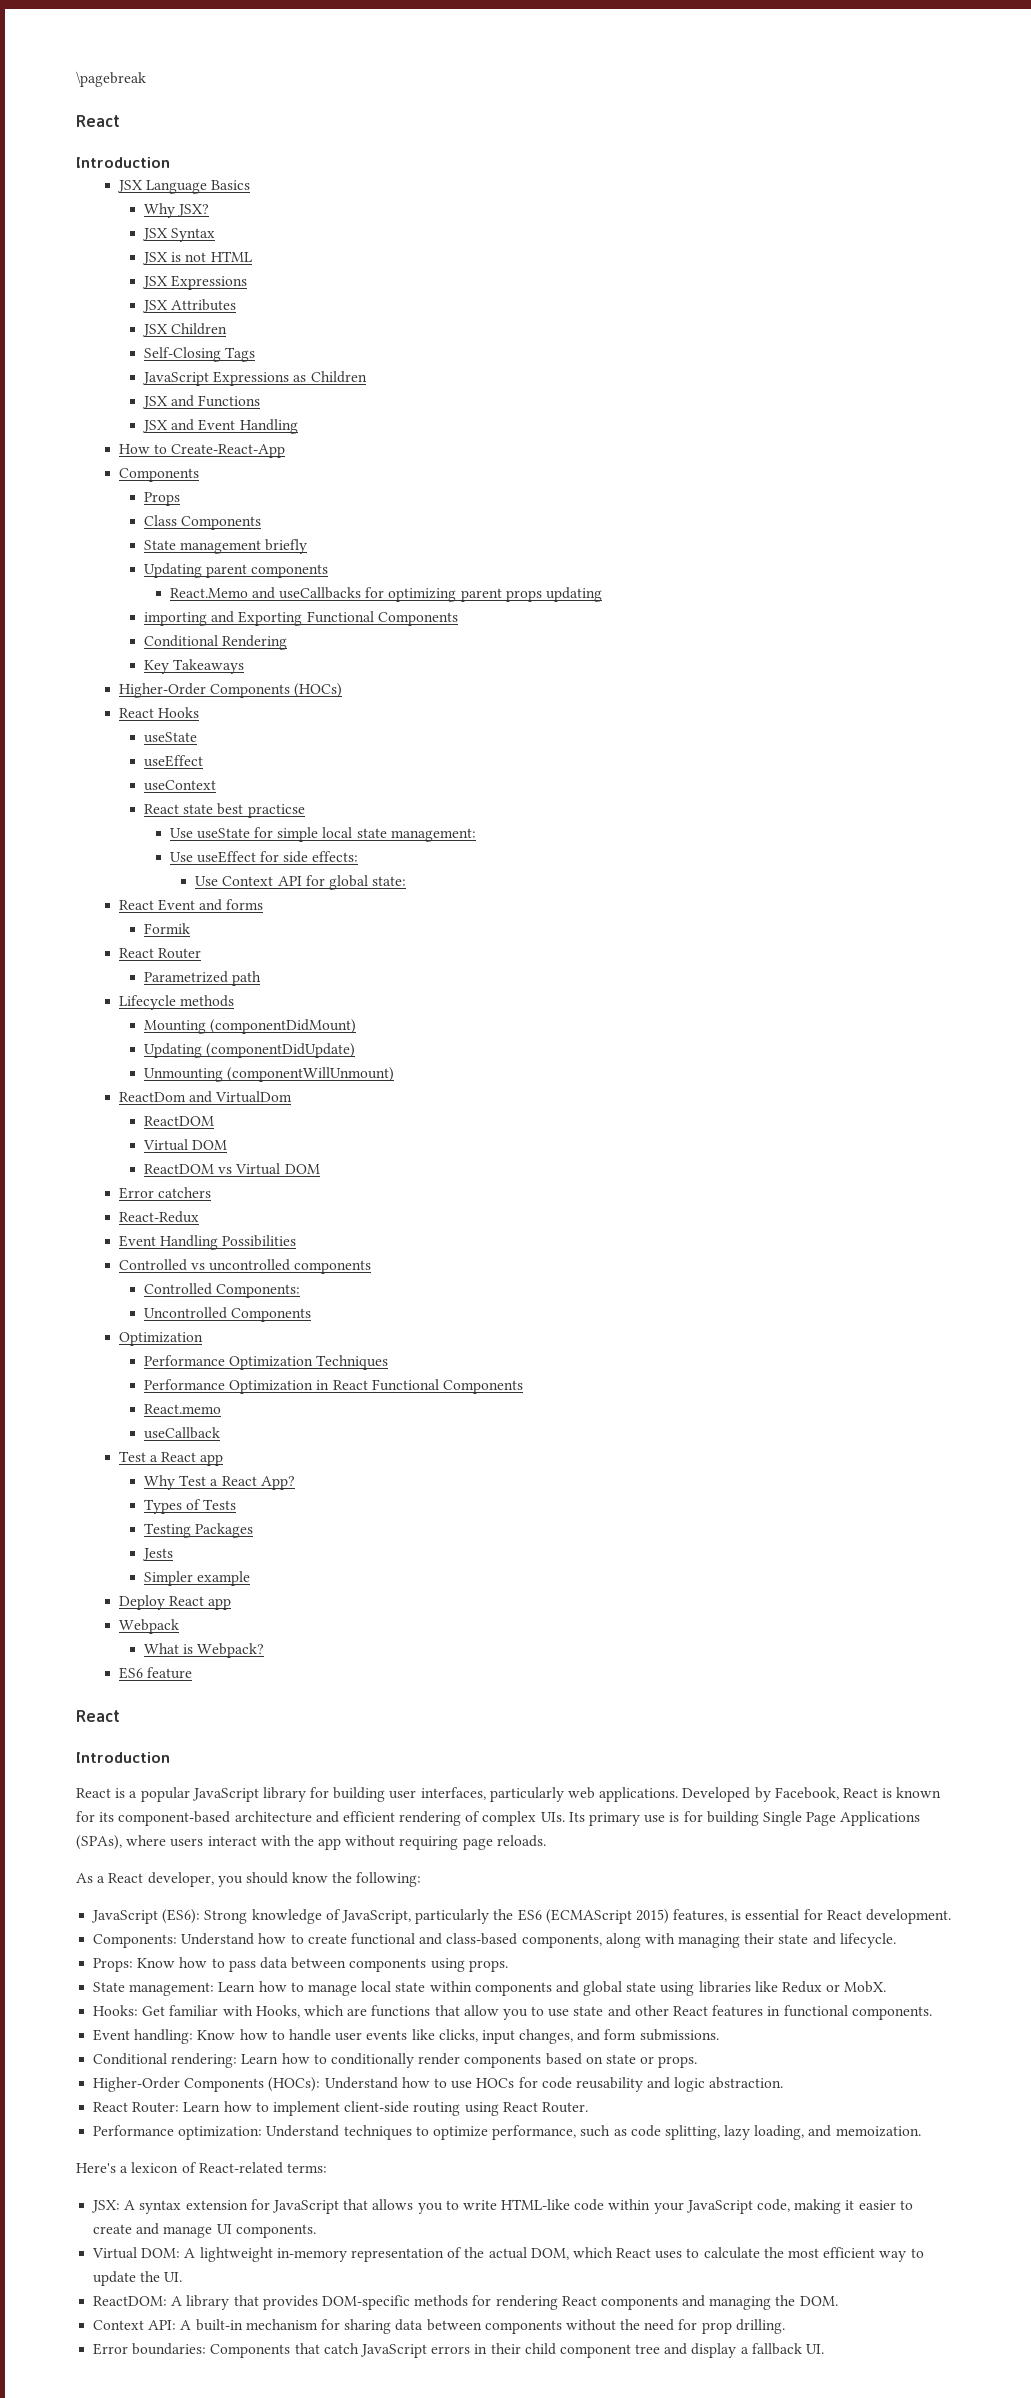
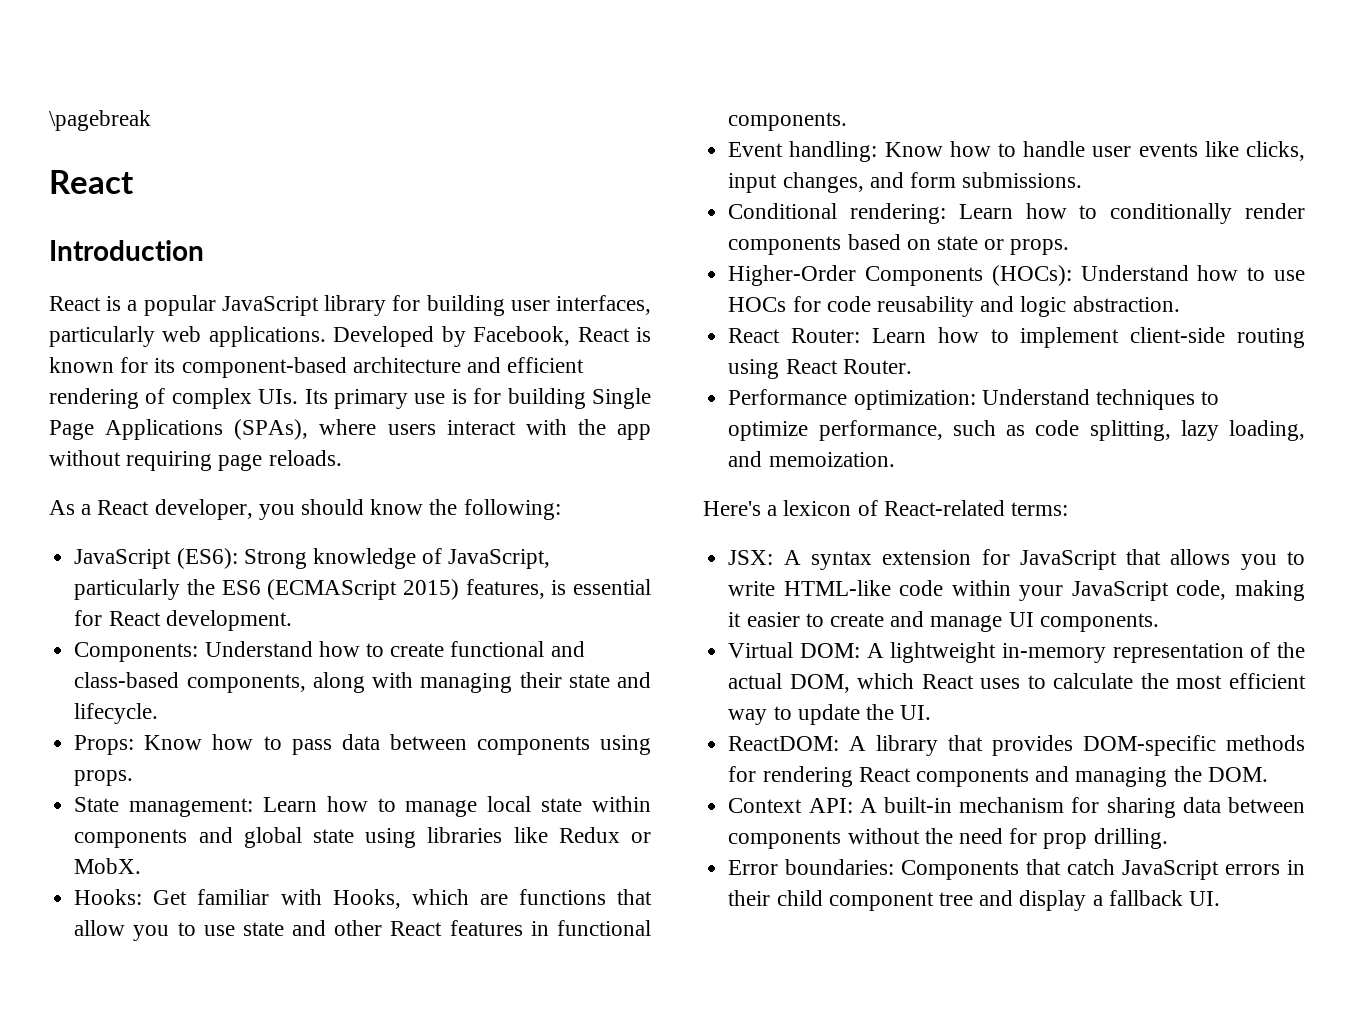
[116,180,250,194] [144,203,210,218] [142,228,216,242] [142,251,252,265] [142,275,248,290] [142,299,237,313] [142,323,228,337] [144,347,256,362] [142,371,367,386] [142,395,261,409] [142,419,298,434] [118,444,285,458] [118,468,199,482] [144,492,181,506] [144,515,262,530] [144,539,308,554] [144,563,329,578] [169,587,602,602] [144,611,458,626] [144,635,288,650] [144,659,245,674] [118,683,342,698] [118,707,199,718] [144,732,198,743] [144,755,204,767] [144,780,217,791] [144,803,305,818] [169,827,476,842] [169,851,359,863] [195,875,407,890] [118,899,264,911] [144,923,191,934] [118,948,201,959] [144,971,262,986] [118,995,234,1010] [144,1019,357,1034] [144,1043,356,1058] [144,1067,395,1082] [118,1091,292,1103] [144,1116,215,1126] [143,1139,228,1151] [144,1163,320,1175] [118,1187,211,1199] [118,1211,199,1223] [118,1235,296,1250] [118,1259,372,1274] [144,1283,301,1298] [144,1307,312,1322] [118,1332,203,1346] [144,1355,389,1370] [144,1379,524,1394] [144,1404,222,1414] [144,1427,221,1439] [118,1451,224,1466] [144,1475,295,1490] [144,1499,237,1514] [144,1523,254,1538] [142,1548,174,1561] [144,1571,251,1586] [118,1595,231,1610] [118,1619,179,1634] [144,1643,265,1658] [118,1667,192,1679] [76,1710,120,1722] [76,1752,170,1763] // JSX Language Basics // Why JSX? // JSX Syntax // JSX is not HTML // JSX Expressions // JSX Attributes // JSX Children // Self-Closing Tags // JavaScript Expressions as Children // JSX and Functions // JSX and Event Handling // How to Create-React-App // Components // Props // Class Components // State management briefly // Updating parent components // React.Memo and useCallbacks for optimizing parent props updating // importing and Exporting Functional Components // Conditional Rendering // Key Takeaways // Higher-Order Components (HOCs) // React Hooks // useState // useEffect // useContext // React state best practicse // Use useState for simple local state management: // Use useEffect for side effects: // Use Context API for global state: // React Event and forms // Formik // React Router // Parametrized path // Lifecycle methods // Mounting (componentDidMount) // Updating (componentDidUpdate) // Unmounting (componentWillUnmount) // ReactDom and VirtualDom // ReactDOM // Virtual DOM // ReactDOM vs Virtual DOM // Error catchers // React-Redux // Event Handling Possibilities // Controlled vs uncontrolled components // Controlled Components: // Uncontrolled Components // Optimization // Performance Optimization Techniques // Performance Optimization in React Functional Components // React.memo // useCallback // Test a React app // Why Test a React App? // Types of Tests // Testing Packages // Jests // Simpler example // Deploy React app // Webpack // What is Webpack? // ES6 feature // React // Introduction -> (204, 250) none

